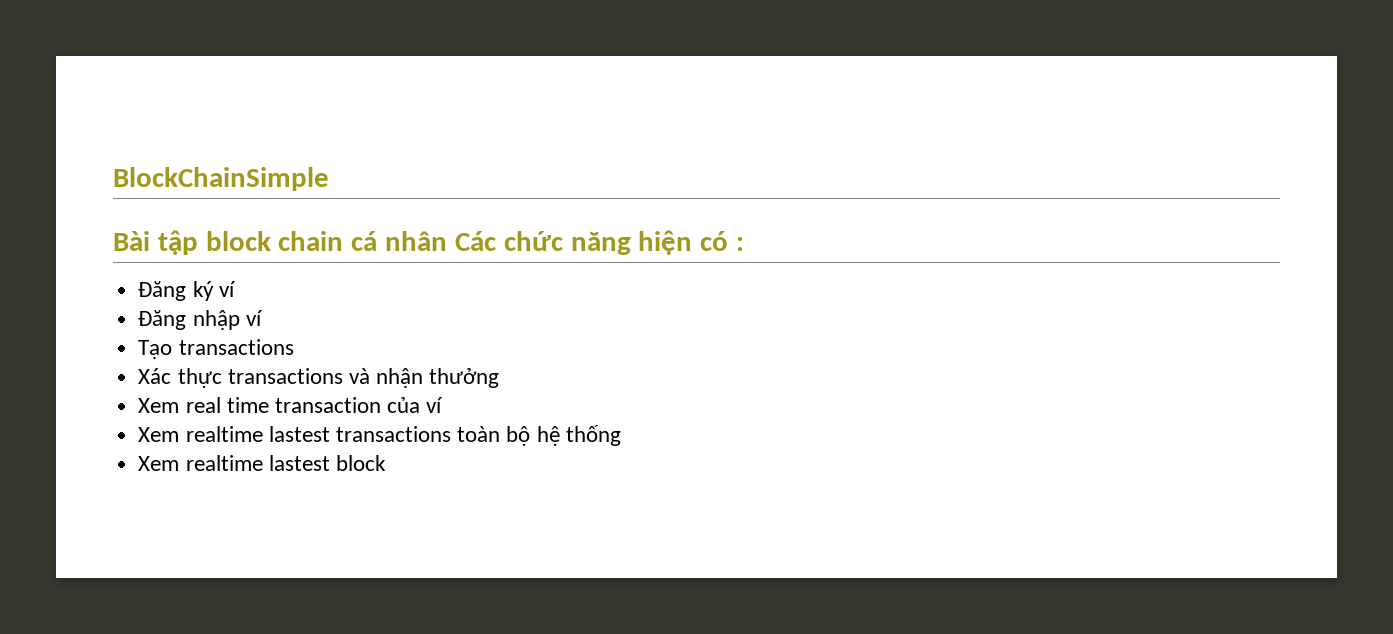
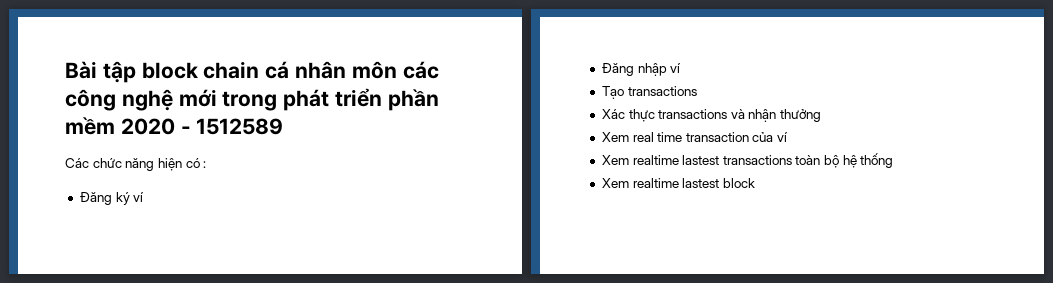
[113,167,329,191] BlockChainSimple // -> (65, 70) none
(448, 241) none -> [351,61,439,79] [65,88,439,111] [65,117,284,135] môn các công nghệ mới trong phát triển phần mềm 2020 - 1512589 //

